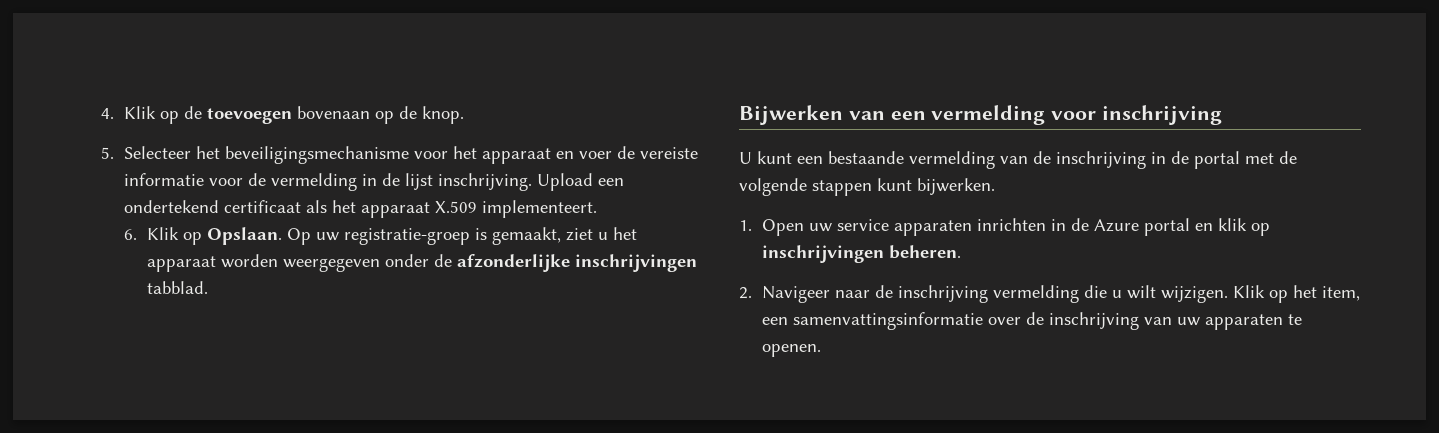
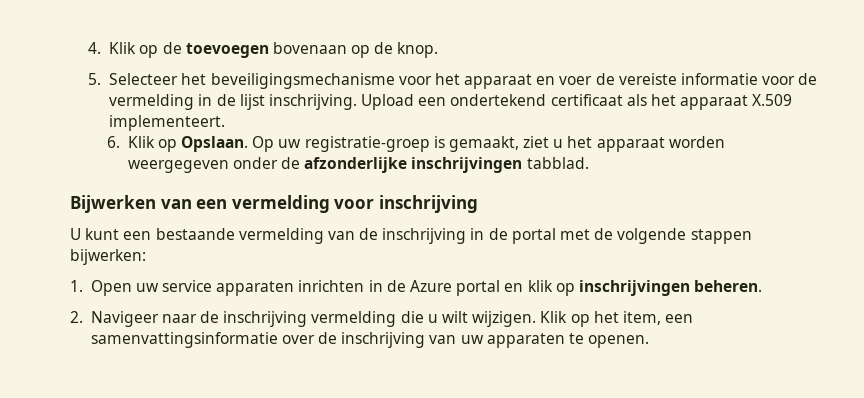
[877,178,995,195] kunt bijwerken. -> [70,249,146,265] bijwerken:

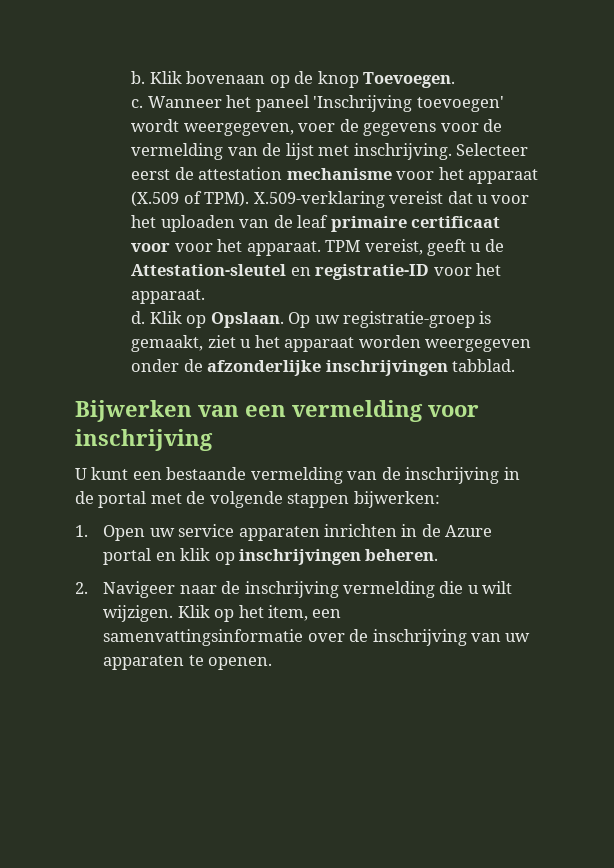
[88,42,439,58] [88,73,818,89] [109,94,793,110] [109,115,226,131] [106,136,120,148] 4. Klik op de toevoegen bovenaan op de knop. // 5. Selecteer het beveiligingsmechanisme voor het apparaat en voer de vereiste informatie voor de vermelding in de lijst inschrijving. Upload een ondertekend certificaat als het apparaat X.509 implementeert. // 6. -> [131,71,455,88] [131,95,504,112] [131,119,502,136] [131,143,528,160] [131,167,538,184] [131,191,530,208] [131,215,500,232] [131,239,504,256] [131,263,502,280] [131,289,206,304] [131,311,146,324] b. Klik bovenaan op de knop Toevoegen. // c. Wanneer het paneel 'Inschrijving toevoegen' wordt weergegeven, voer de gegevens voor de vermelding van de lijst met inschrijving. Selecteer eerst de attestation mechanisme voor het apparaat (X.509 of TPM). X.509-verklaring vereist dat u voor het uploaden van de leaf primaire certificaat voor voor het apparaat. TPM vereist, geeft u de Attestation-sleutel en registratie-ID voor het apparaat. // d.

